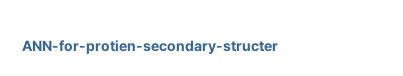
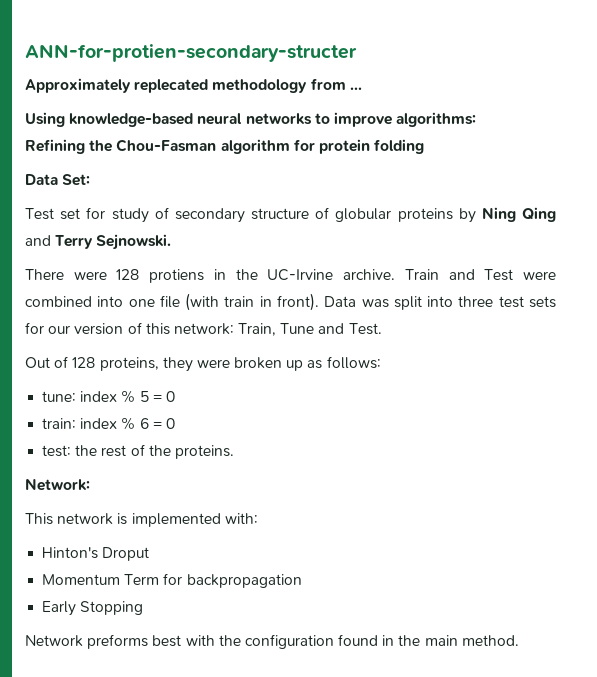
(278, 47) none -> [25,78,362,93] [25,112,477,127] [25,139,425,154] [25,174,91,186] [25,207,557,223] [25,234,172,250] [25,269,556,283] [25,293,556,311] [25,322,382,336] [25,356,381,372] [42,390,175,403] [42,417,175,430] [42,444,234,459] [25,479,90,491] [25,513,258,527] [42,547,150,561] [42,573,302,588] [42,601,144,616] [25,634,519,649] // Approximately replecated methodology from ... // Using knowledge-based neural networks to improve algorithms: // Refining the Chou-Fasman algorithm for protein folding // Data Set: // Test set for study of secondary structure of globular proteins by Ning Qing and Terry Sejnowski. // There were 128 protiens in the UC-Irvine archive. Train and Test were combined into one file (with train in front). Data was split into three test sets for our version of this network: Train, Tune and Test. // Out of 128 proteins, they were broken up as follows: // tune: index % 5 = 0 // train: index % 6 = 0 // test: the rest of the proteins. // Network: // This network is implemented with: // Hinton's Droput // Momentum Term for backpropagation // Early Stopping // Network preforms best with the configuration found in the main method.

